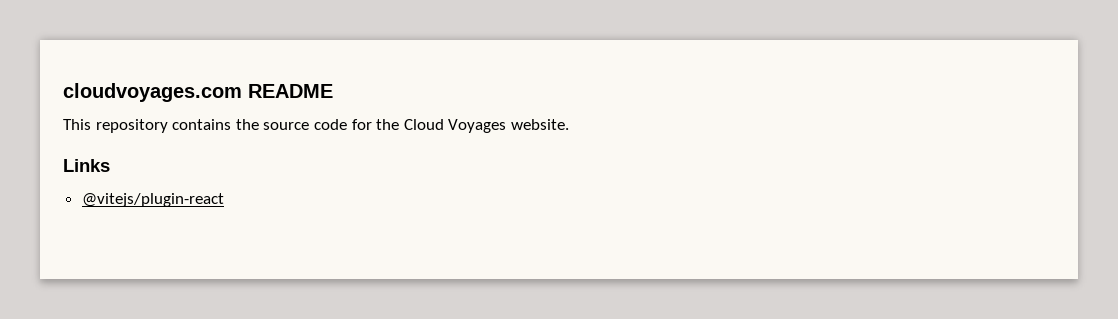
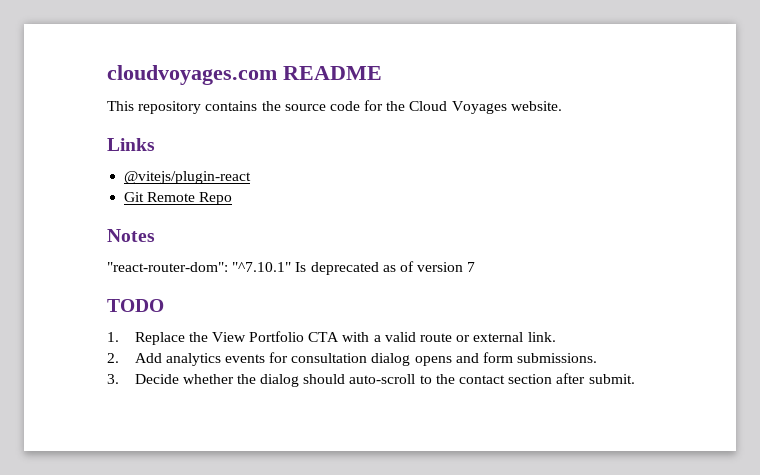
(224, 200) none -> [124,192,233,205] [107,229,155,242] [107,261,476,275] [107,299,164,312] [107,331,556,345] [107,352,598,366] [107,373,635,387] // Git Remote Repo // Notes // "react-router-dom": "^7.10.1" Is deprecated as of version 7 // TODO // 1. Replace the View Portfolio CTA with a valid route or external link. // 2. Add analytics events for consultation dialog opens and form submissions. // 3. Decide whether the dialog should auto-scroll to the contact section after submit.

